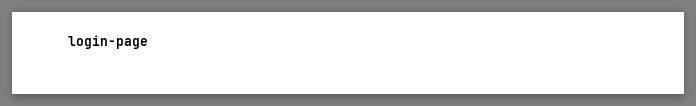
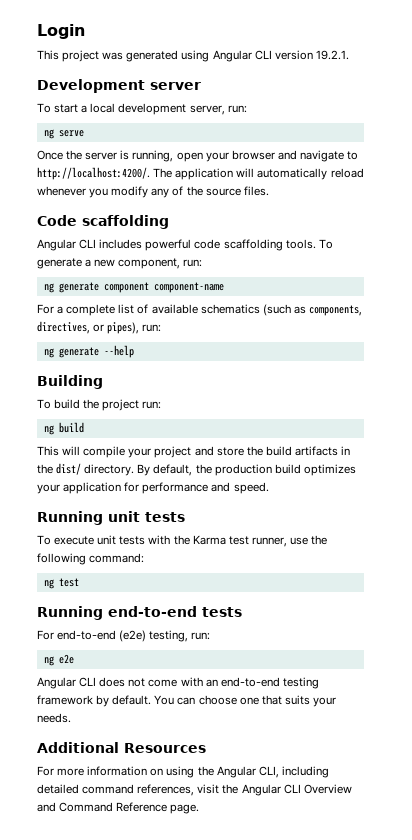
[68,35,148,49] login-page -> [37,24,85,39] [37,50,349,62] [37,79,201,93] [37,103,247,115] [43,129,84,139] [37,150,359,162] [37,167,364,180] [37,186,269,198] [37,215,169,229] [37,239,333,251] [37,258,203,269] [43,282,224,293] [37,304,362,316] [37,321,162,334] [43,345,134,358] [37,375,103,389] [37,399,162,411] [43,422,84,435] [37,446,351,458] [37,463,356,476] [37,482,269,494] [37,511,185,525] [37,535,328,547] [37,553,145,565] [43,578,79,589] [37,606,242,620] [37,630,211,642] [43,654,74,666] [37,677,319,689] [37,695,336,707] [37,713,71,723] [37,742,206,753] [37,766,329,778] [37,784,352,796] [37,802,200,814] Login // This project was generated using Angular CLI version 19.2.1. // Development server // To start a local development server, run: // ng serve // Once the server is running, open your browser and navigate to http://localhost:4200/. The application will automatically reload whenever you modify any of the source files. // Code scaffolding // Angular CLI includes powerful code scaffolding tools. To generate a new component, run: // ng generate component component-name // For a complete list of available schematics (such as components, directives, or pipes), run: // ng generate --help // Building // To build the project run: // ng build // This will compile your project and store the build artifacts in the dist/ directory. By default, the production build optimizes your application for performance and speed. // Running unit tests // To execute unit tests with the Karma test runner, use the following command: // ng test // Running end-to-end tests // For end-to-end (e2e) testing, run: // ng e2e // Angular CLI does not come with an end-to-end testing framework by default. You can choose one that suits your needs. // Additional Resources // For more information on using the Angular CLI, including detailed command references, visit the Angular CLI Overview and Command Reference page.

